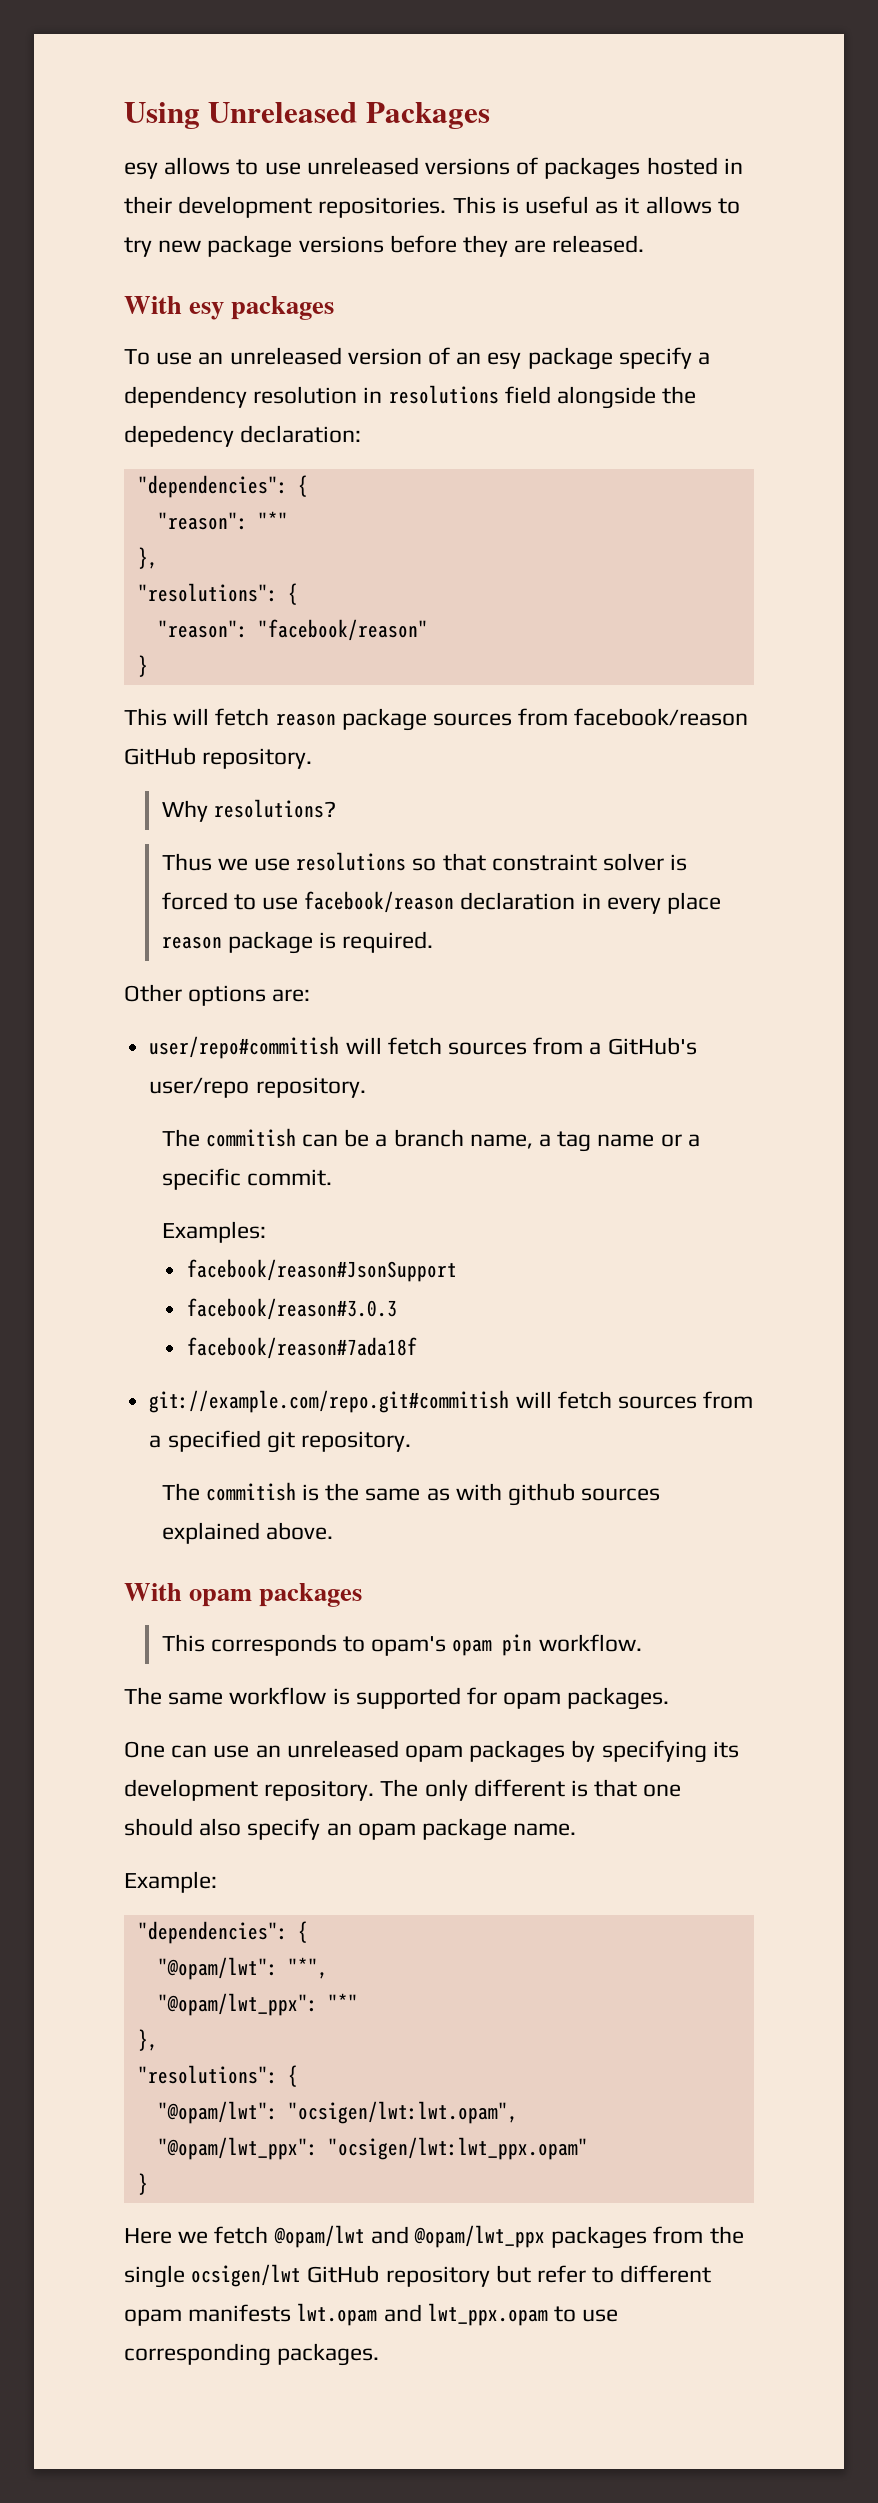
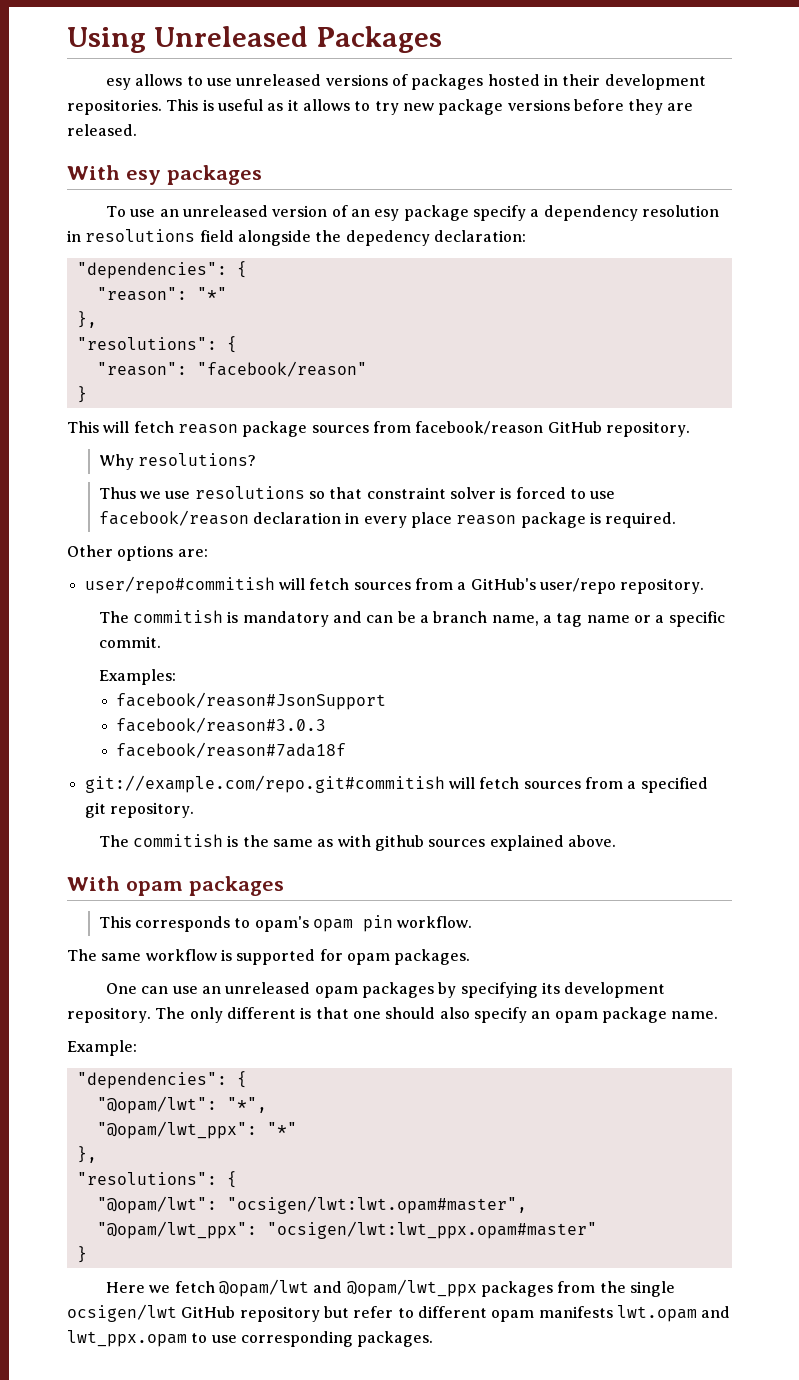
(296, 1137) none -> [227,611,363,627] is mandatory and
[287,2101,518,2124] [157,2137,588,2160] "ocsigen/lwt:lwt.opam", // "@opam/lwt_ppx": "ocsigen/lwt:lwt_ppx.opam" -> [226,1196,527,1214] [96,1221,597,1239] "ocsigen/lwt:lwt.opam#master", // "@opam/lwt_ppx": "ocsigen/lwt:lwt_ppx.opam#master"

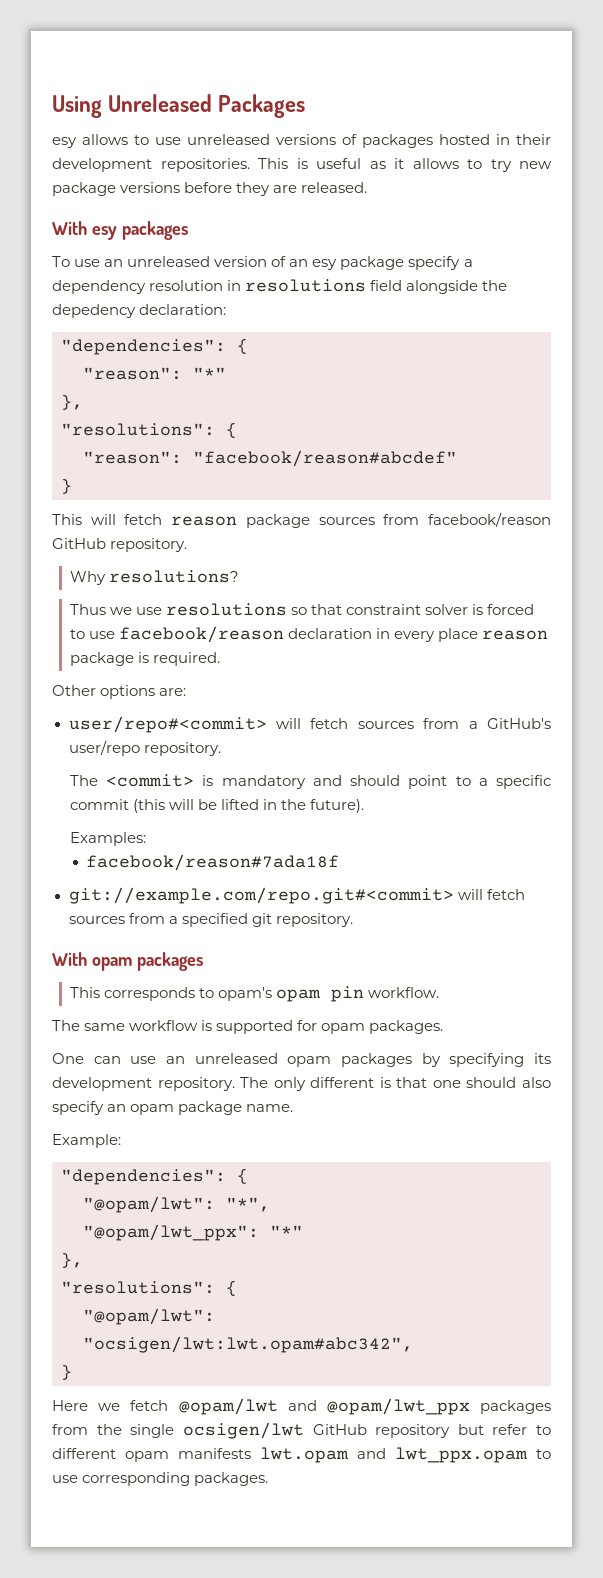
[196,361,367,377] "facebook/reason" -> [193,450,457,467] "facebook/reason#abcdef"
[84,576,275,594] user/repo#commitish -> [68,716,267,733] user/repo#<commit>
[133,610,224,623] commitish -> [106,774,195,787] <commit>
[366,611,725,627] [98,636,161,648] can be a branch name, a tag name or a specific commit. -> [350,775,551,789] [69,799,365,813] should point to a specific commit (this will be lifted in the future).
[116,692,387,710] [116,717,327,733] // facebook/reason#JsonSupport // facebook/reason#3.0.3 -> (146, 839) none
[84,775,445,793] git://example.com/repo.git#commitish -> [68,887,454,904] git://example.com/repo.git#<commit>
[98,834,617,851] // The commitish is the same as with github sources explained above. -> (353, 920) none
[226,1196,527,1214] [96,1221,597,1239] "ocsigen/lwt:lwt.opam#master", // "@opam/lwt_ppx": "ocsigen/lwt:lwt_ppx.opam#master" -> [83,1336,413,1353] "ocsigen/lwt:lwt.opam#abc342",

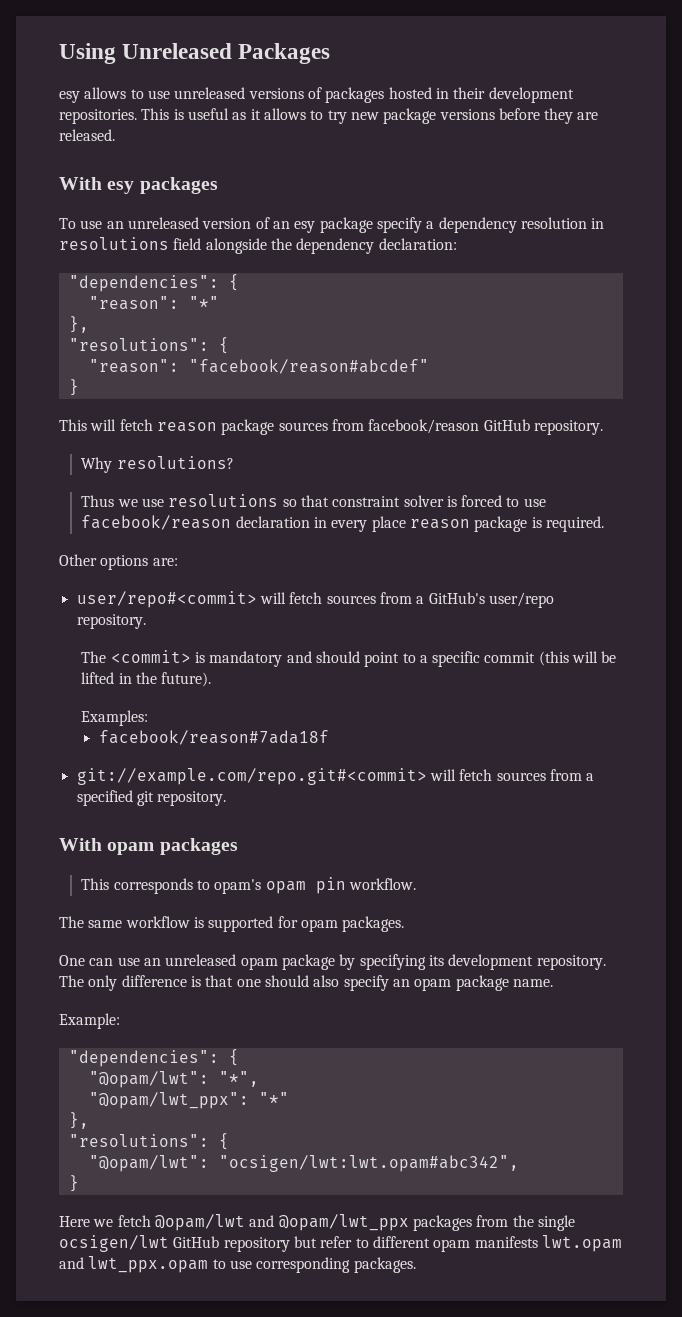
[52,304,136,318] depedency -> [296,238,375,254] dependency
[341,1053,412,1067] packages -> [281,954,335,970] package
[310,1077,375,1088] different -> [121,975,187,987] difference

